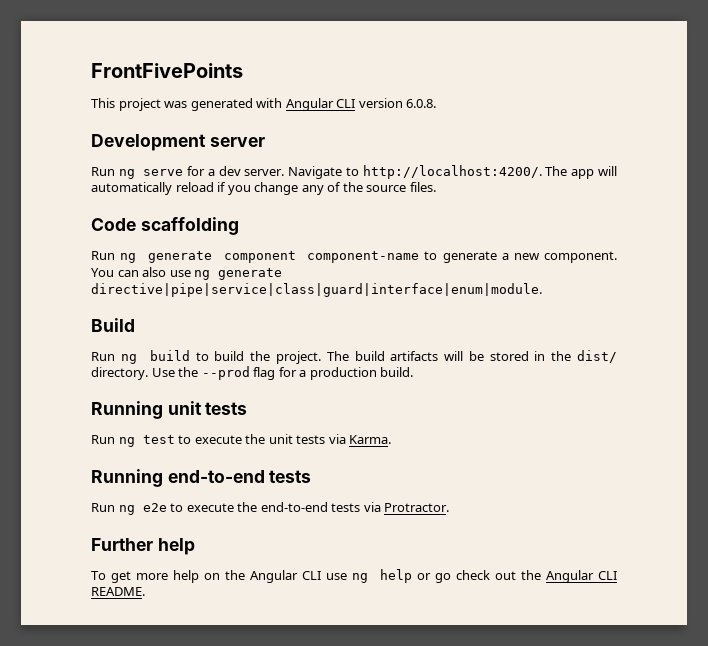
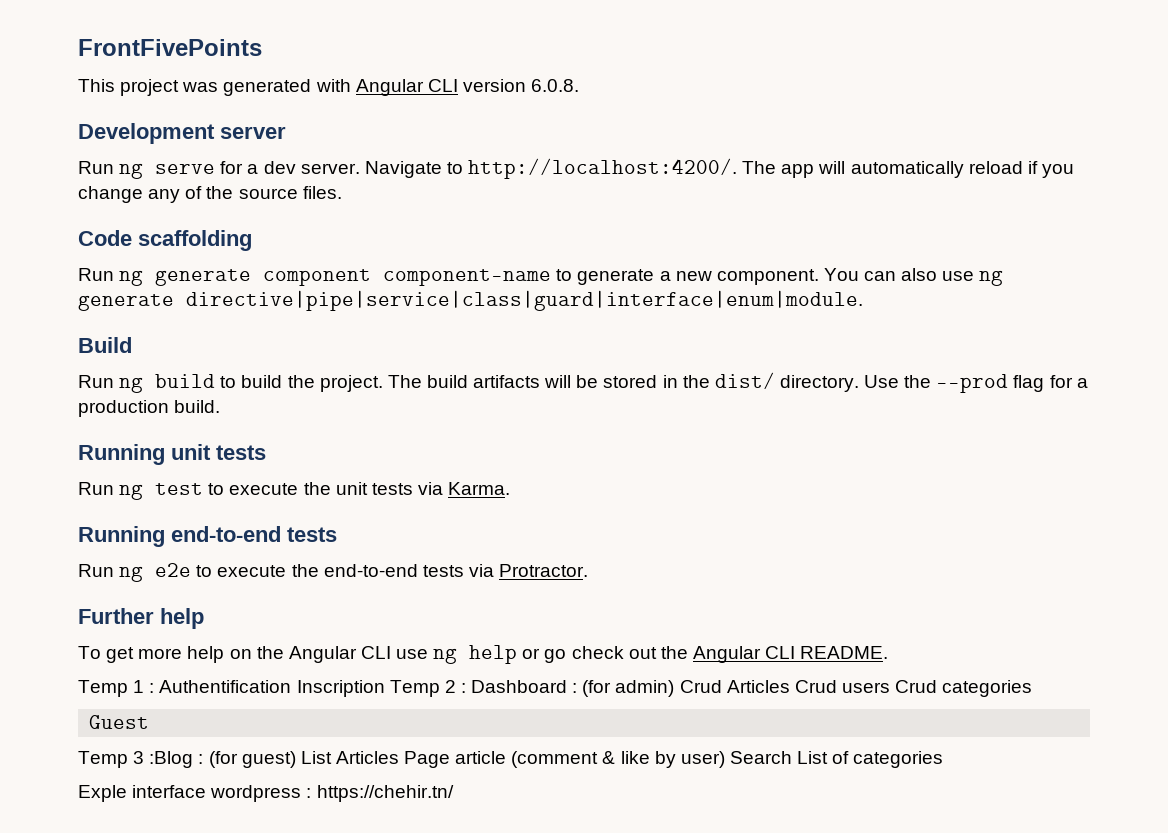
(145, 591) none -> [78,680,1033,697] [89,715,150,729] [78,751,944,768] [78,785,454,802] // Temp 1 : Authentification Inscription Temp 2 : Dashboard : (for admin) Crud Articles Crud users Crud categories // Guest // Temp 3 :Blog : (for guest) List Articles Page article (comment & like by user) Search List of categories // Exple interface wordpress : https://chehir.tn/

